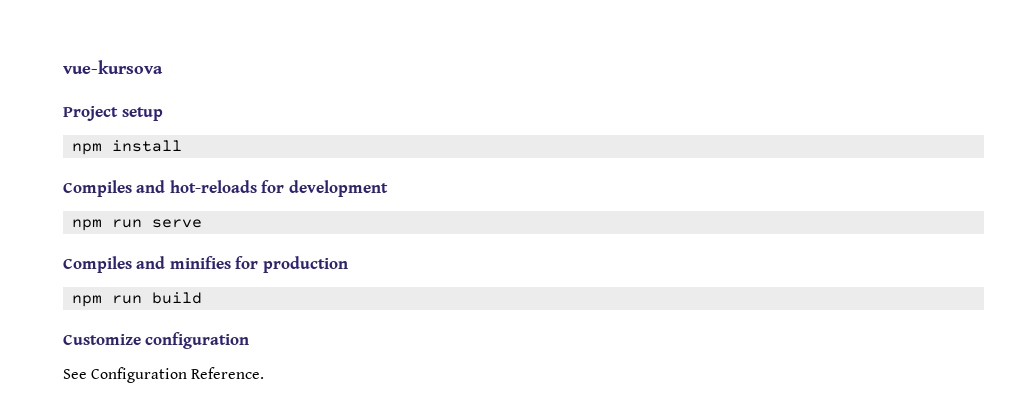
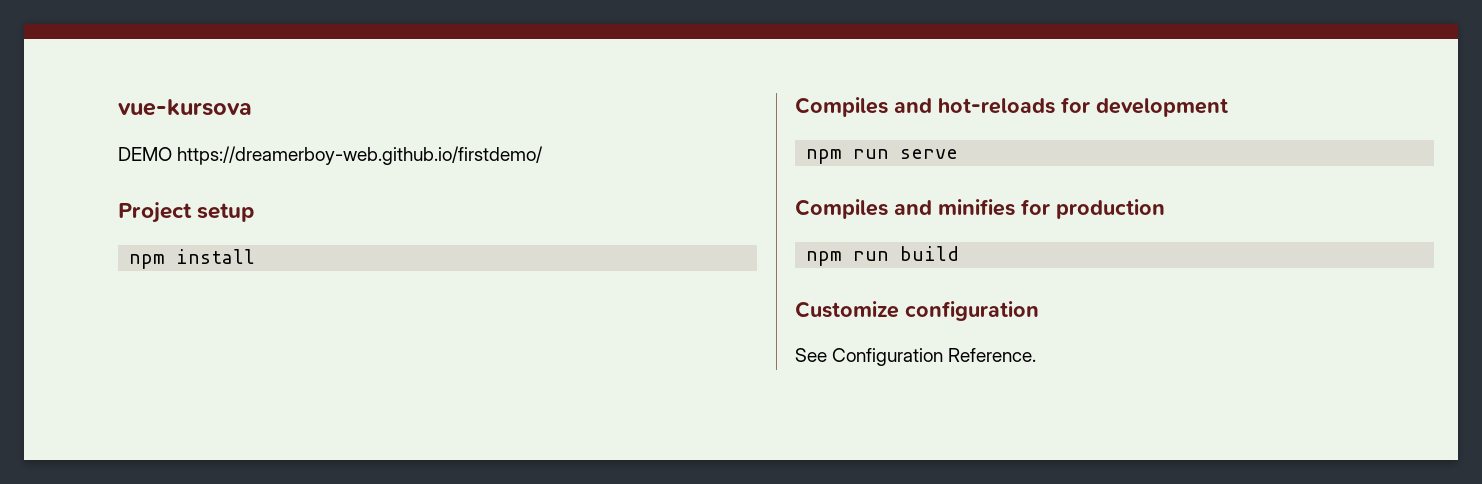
(163, 67) none -> [118,146,544,165] // DEMO https://dreamerboy-web.github.io/firstdemo/

